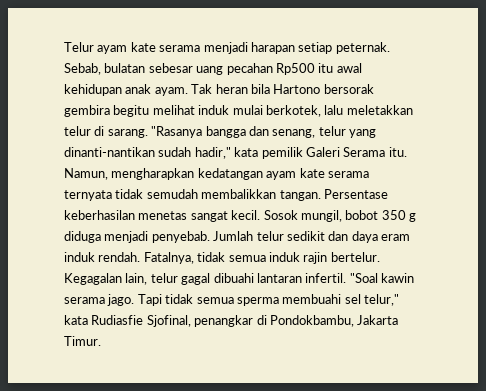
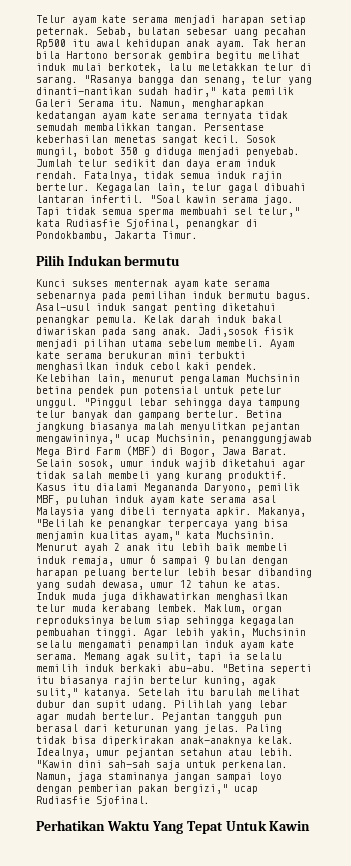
(101, 341) none -> [36,255,181,266] [36,279,270,289] [36,291,312,301] [36,303,276,313] [36,315,282,325] [36,327,294,337] [36,339,294,349] [36,351,246,359] [36,362,258,372] [36,374,300,384] [36,386,282,396] [36,398,300,408] [36,410,282,420] [36,422,300,432] [36,434,312,444] [36,446,288,457] [36,459,306,469] [36,471,288,481] [36,483,300,493] [36,495,276,505] [36,507,306,517] [36,519,288,529] [36,531,276,541] [36,543,288,553] [36,555,288,566] [36,568,312,578] [36,580,282,590] [36,592,288,602] [36,604,282,614] [36,616,294,626] [36,628,306,638] [36,640,294,650] [36,652,282,662] [36,664,312,674] [36,676,276,686] [36,688,300,698] [36,700,288,710] [36,712,282,722] [36,724,282,734] [36,736,294,746] [36,748,294,758] [36,760,288,770] [36,772,282,782] [36,784,258,794] [36,796,150,806] [36,820,311,834] // Pilih Indukan bermutu // Kunci sukses menternak ayam kate serama sebenarnya pada pemilihan induk bermutu bagus. Asal-usul induk sangat penting diketahui penangkar pemula. Kelak darah induk bakal diwariskan pada sang anak. Jadi,sosok fisik menjadi pilihan utama sebelum membeli. Ayam kate serama berukuran mini terbukti menghasilkan induk cebol kaki pendek. Kelebihan lain, menurut pengalaman Muchsinin betina pendek pun potensial untuk petelur unggul. "Pinggul lebar sehingga daya tampung telur banyak dan gampang bertelur. Betina jangkung biasanya malah menyulitkan pejantan mengawininya," ucap Muchsinin, penanggungjawab Mega Bird Farm (MBF) di Bogor, Jawa Barat. Selain sosok, umur induk wajib diketahui agar tidak salah membeli yang kurang produktif. Kasus itu dialami Megananda Daryono, pemilik MBF, puluhan induk ayam kate serama asal Malaysia yang dibeli ternyata apkir. Makanya, "Belilah ke penangkar terpercaya yang bisa menjamin kualitas ayam," kata Muchsinin. Menurut ayah 2 anak itu lebih baik membeli induk remaja, umur 6 sampai 9 bulan dengan harapan peluang bertelur lebih besar dibanding yang sudah dewasa, umur 12 tahun ke atas. Induk muda juga dikhawatirkan menghasilkan telur muda kerabang lembek. Maklum, organ reproduksinya belum siap sehingga kegagalan pembuahan tinggi. Agar lebih yakin, Muchsinin selalu mengamati penampilan induk ayam kate serama. Memang agak sulit, tapi ia selalu memilih induk berkaki abu-abu. "Betina seperti itu biasanya rajin bertelur kuning, agak sulit," katanya. Setelah itu barulah melihat dubur dan supit udang. Pilihlah yang lebar agar mudah bertelur. Pejantan tangguh pun berasal dari keturunan yang jelas. Paling tidak bisa diperkirakan anak-anaknya kelak. Idealnya, umur pejantan setahun atau lebih. "Kawin dini sah-sah saja untuk perkenalan. Namun, jaga staminanya jangan sampai loyo dengan pemberian pakan bergizi," ucap Rudiasfie Sjofinal. // Perhatikan Waktu Yang Tepat Untuk Kawin

